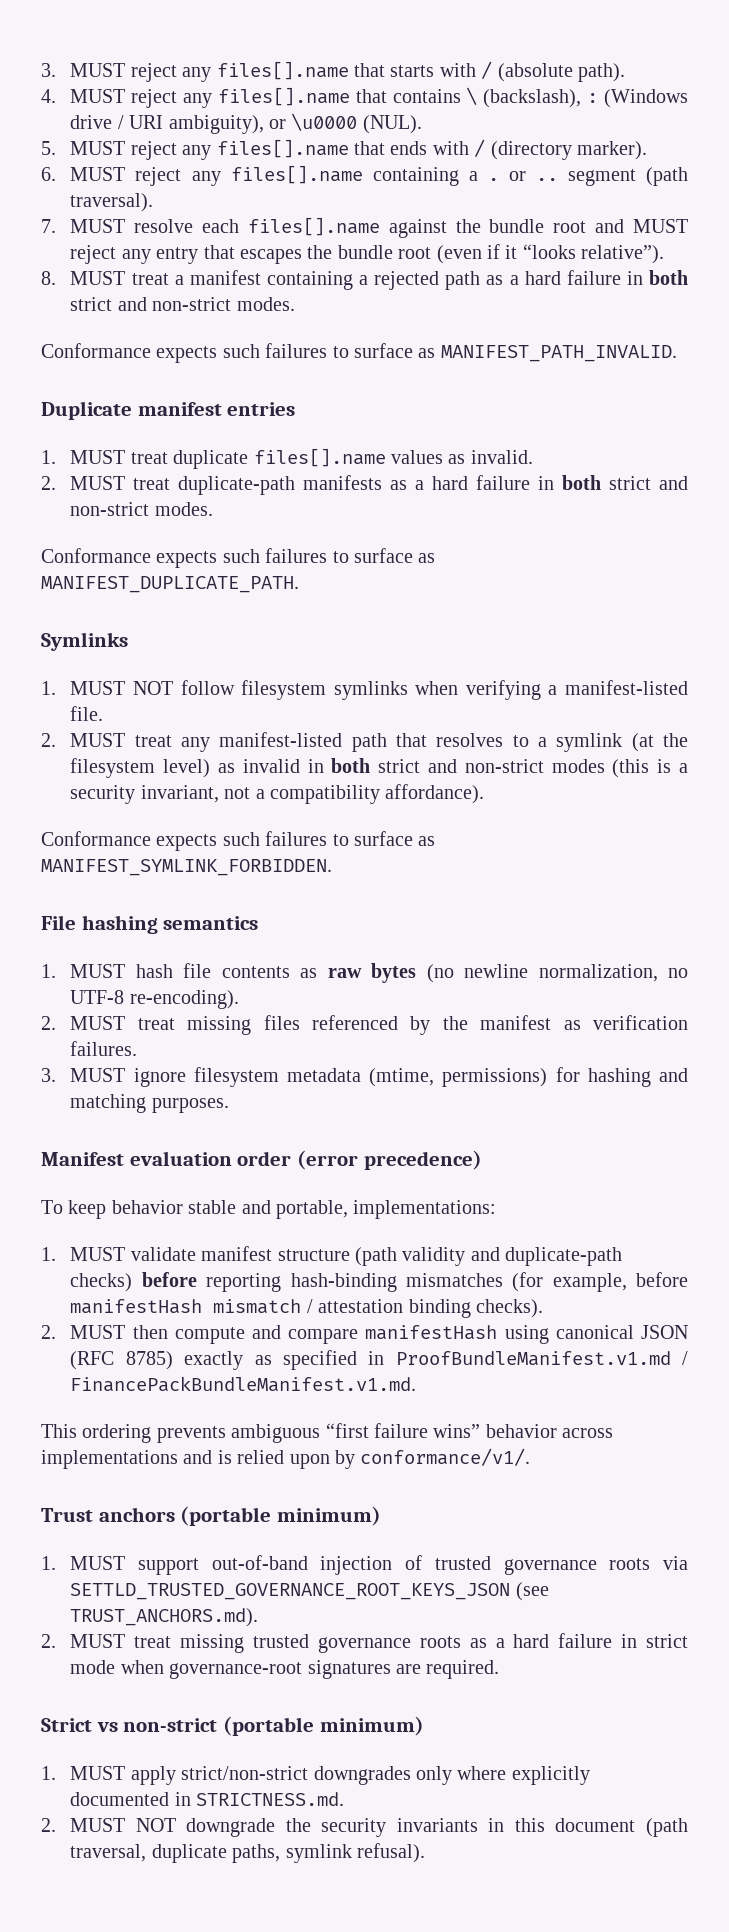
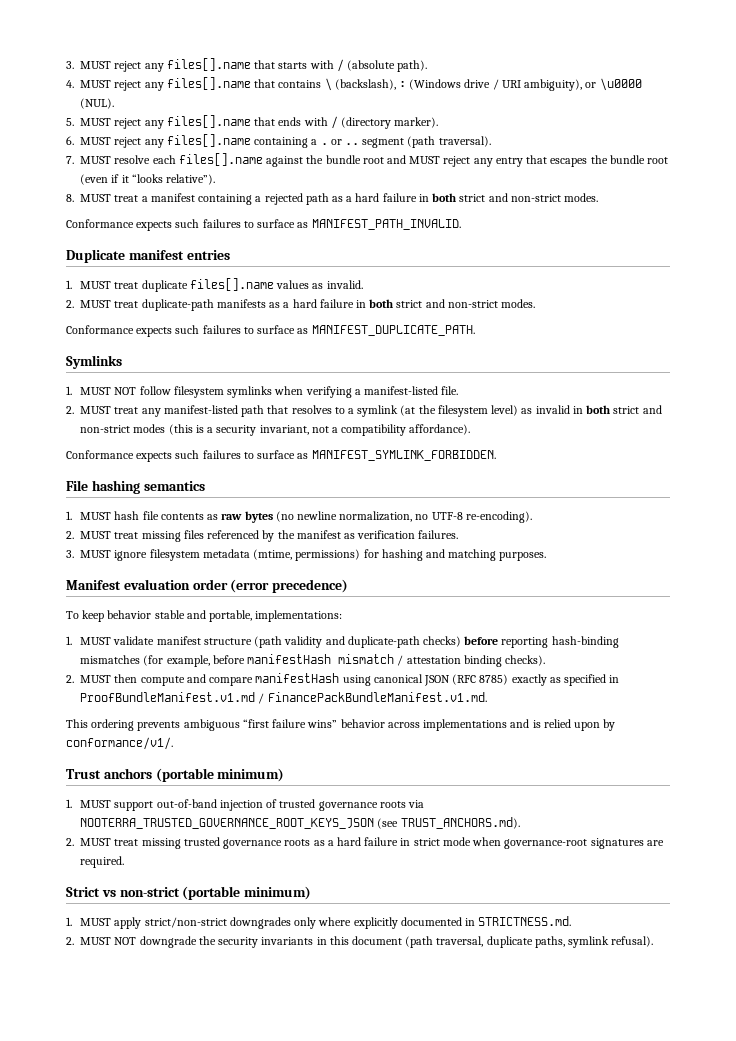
[70,1583,511,1600] SETTLD_TRUSTED_GOVERNANCE_ROOT_KEYS_JSON -> [80,818,375,829] NOOTERRA_TRUSTED_GOVERNANCE_ROOT_KEYS_JSON

